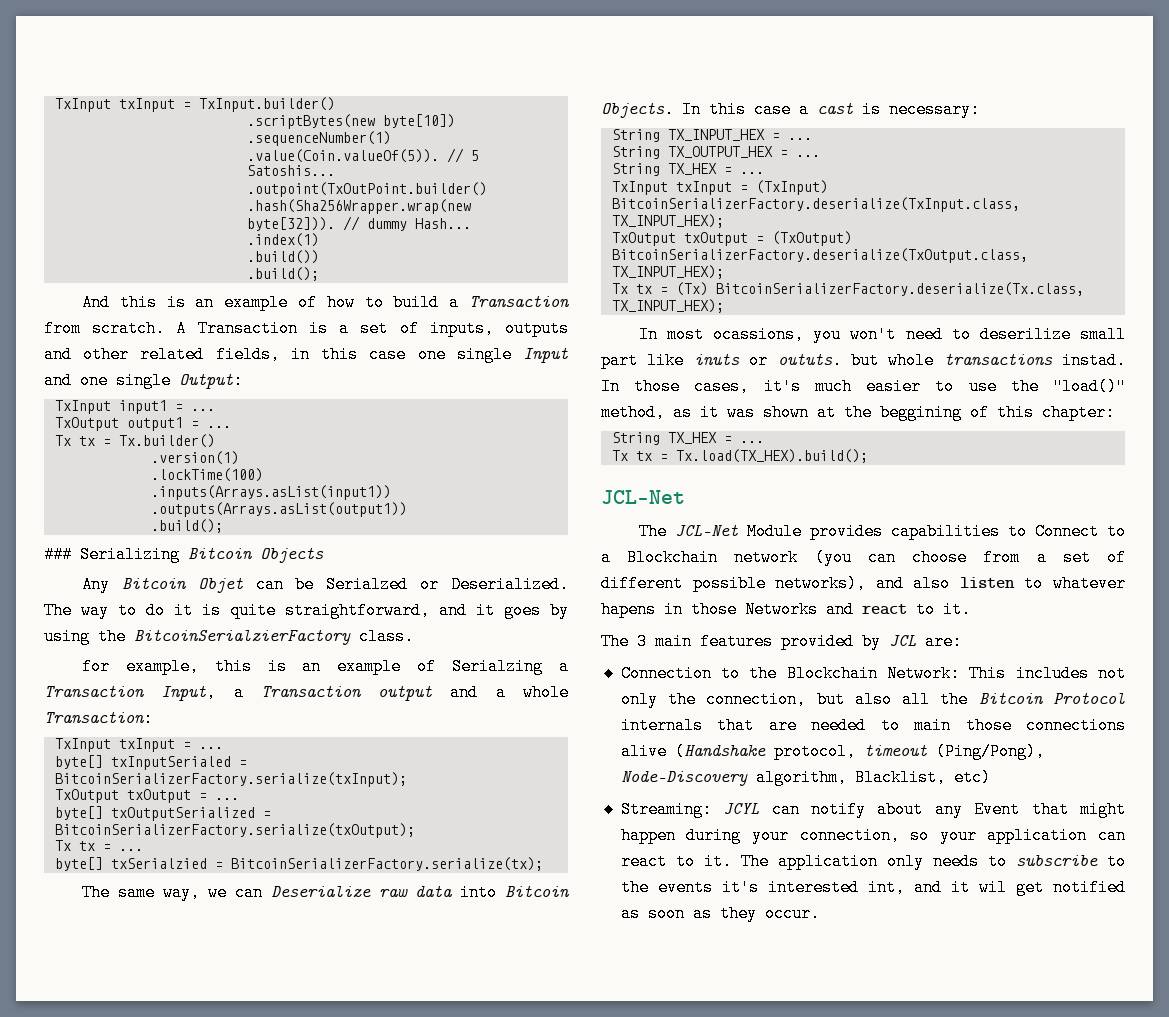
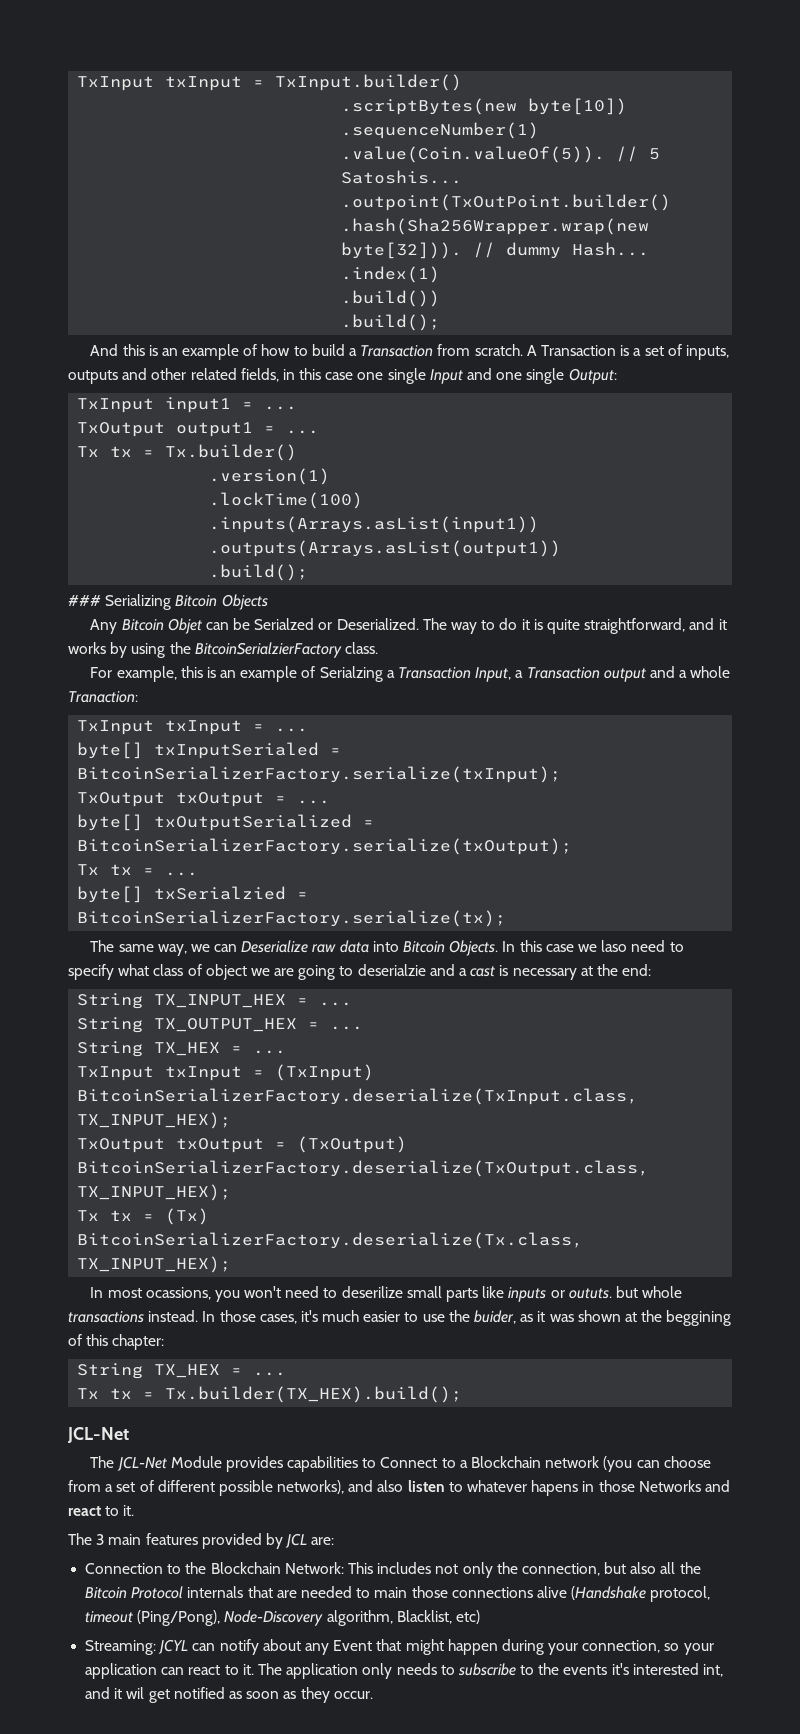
[504,602,541,619] goes -> [68,642,106,654] works
[81,658,110,675] for -> [90,667,113,678] For
[44,710,153,727] Transaction: -> [68,691,138,703] Tranaction:
[799,101,980,118] a cast is necessary: -> [577,940,684,952] [68,964,652,980] we laso need to specify what class of object we are going to deserialzie and a cast is necessary at the end:
[601,352,740,369] part like inuts -> [446,1286,547,1302] parts like inputs
[1062,352,1126,369] instad. -> [148,1310,199,1322] instead.
[1053,378,1126,395] [601,404,665,421] "load()" method, -> [474,1310,517,1324] buider,
[675,449,868,463] Tx.load(TX_HEX).build(); -> [165,1386,463,1403] Tx.builder(TX_HEX).build();

